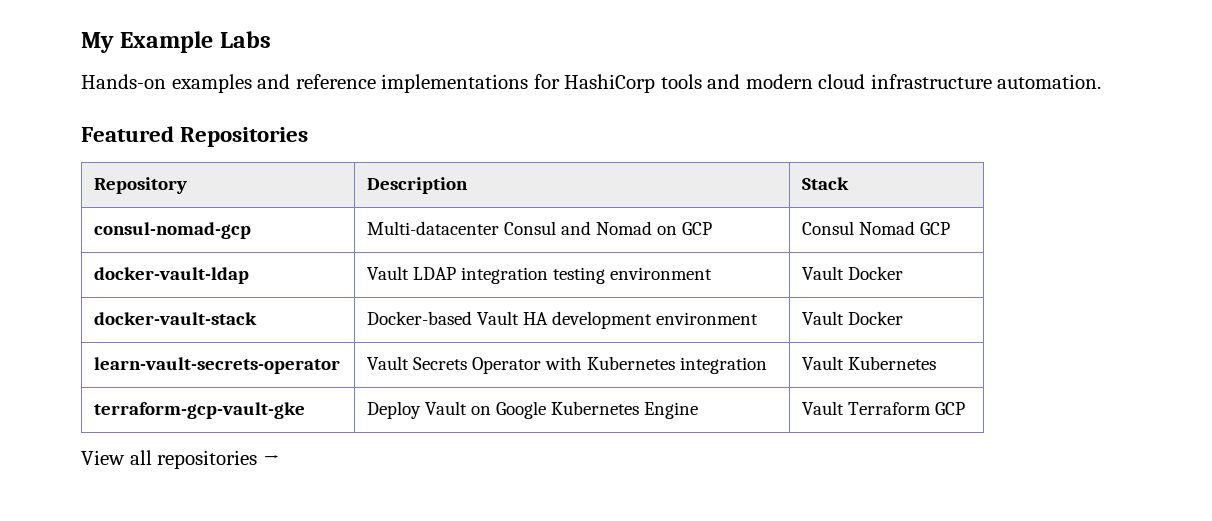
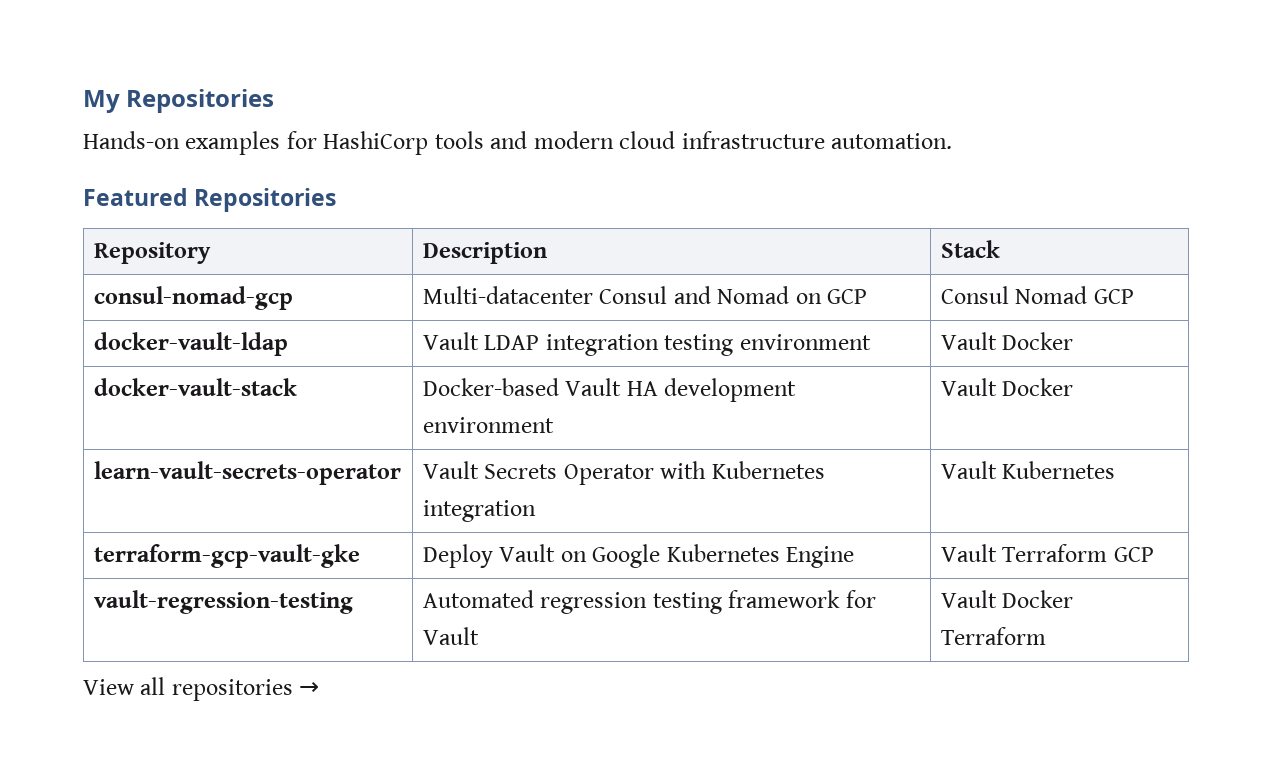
[120,31,271,53] Example Labs -> [126,89,275,113] Repositories
[257,74,529,93] and reference implementations -> (281, 143) none
(966, 408) none -> [93,590,353,614] [422,590,876,614] [422,627,479,645] [940,590,1074,608] [940,627,1046,645] // vault-regression-testing | Automated regression testing framework for Vault | Vault Docker Terraform

